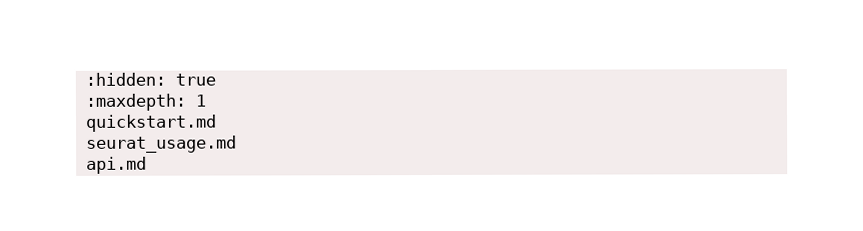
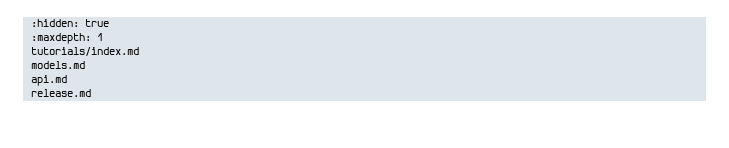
[84,114,217,132] [85,135,237,153] quickstart.md // seurat_usage.md -> [30,47,139,56] [30,61,85,69] tutorials/index.md // models.md
(147, 165) none -> [30,89,91,97] // release.md

